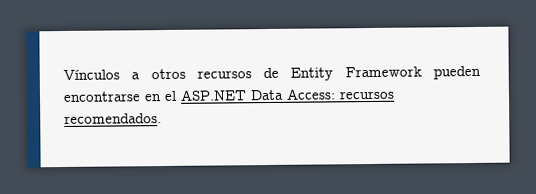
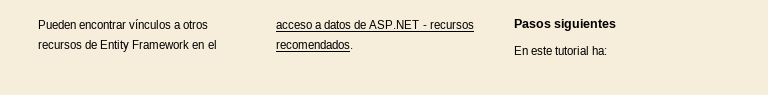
[63,69,120,80] Vínculos -> [38,19,172,29] Pueden encontrar vínculos
[432,65,481,80] [63,88,395,102] [64,113,162,124] pueden encontrarse en el ASP.NET Data Access: recursos recomendados. -> [192,40,217,49] [276,20,474,29] [276,40,353,49] [514,19,617,31] [514,46,608,55] en el acceso a datos de ASP.NET - recursos recomendados. // Pasos siguientes // En este tutorial ha:

